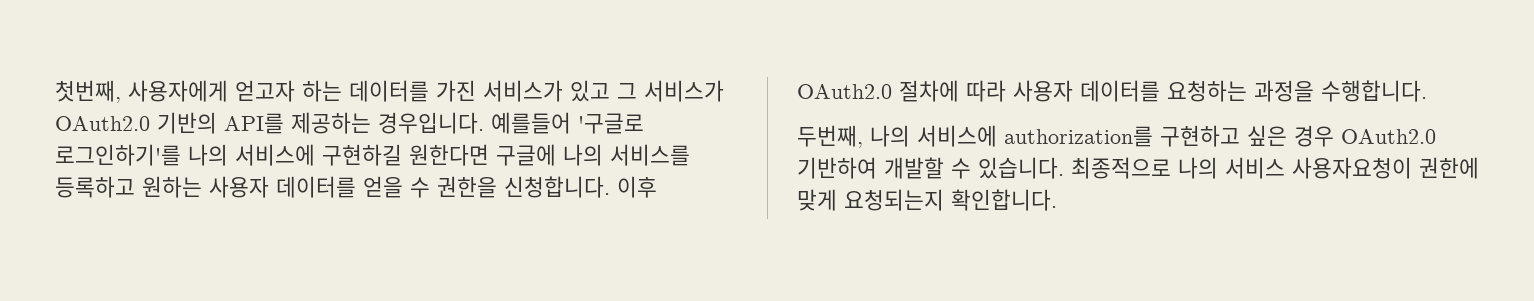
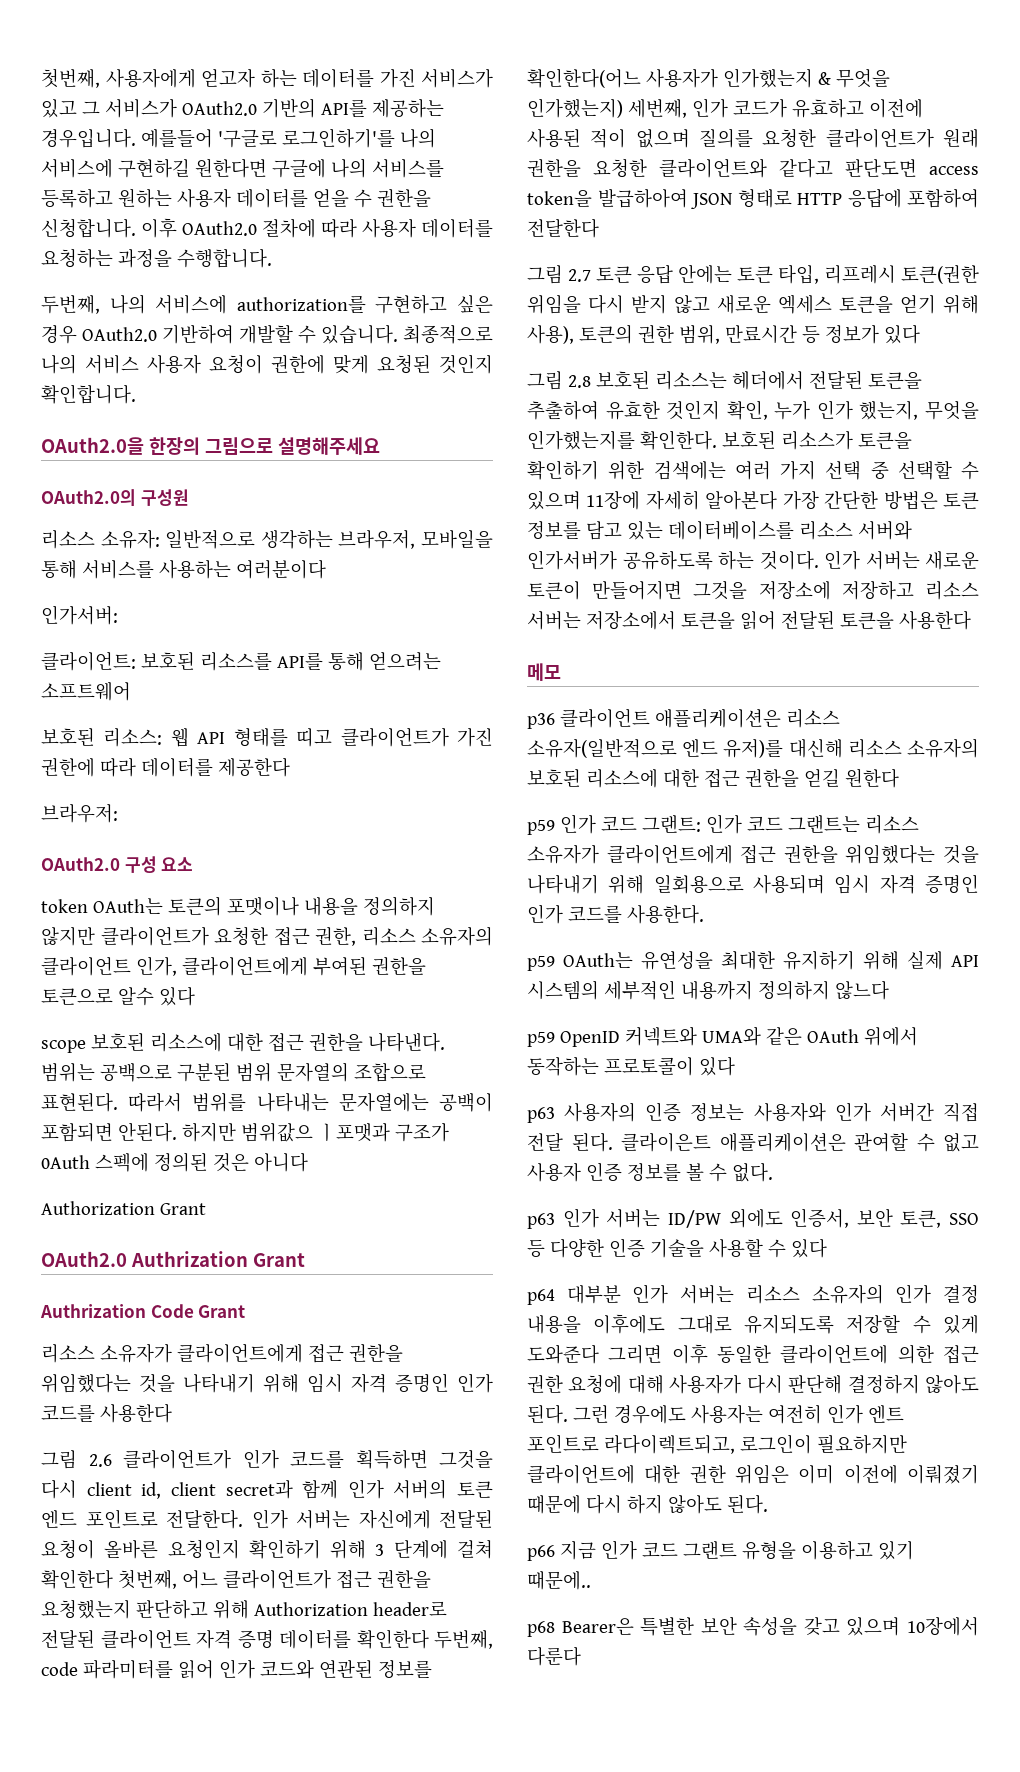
[1292,157,1479,179] [797,189,1057,211] 사용자요청이 권한에 맞게 요청되는지 확인합니다. -> [147,354,493,374] [41,384,136,404] [41,437,380,455] [41,489,189,506] [41,529,493,549] [41,559,326,579] [41,605,118,625] [41,651,441,671] [41,681,131,701] [41,727,494,747] [41,757,290,777] [41,804,118,823] [41,856,194,873] [41,896,435,916] [41,926,493,946] [41,956,426,976] [41,986,195,1006] [41,1032,445,1053] [41,1062,426,1082] [41,1092,493,1112] [41,1122,449,1142] [41,1152,308,1172] [41,1201,206,1215] [41,1251,305,1267] [40,1304,246,1318] [41,1343,403,1363] [41,1373,493,1393] [41,1403,172,1423] [41,1449,493,1469] [41,1479,493,1499] [41,1509,493,1529] [41,1539,493,1559] [41,1569,431,1589] [41,1599,447,1619] [41,1629,493,1649] [41,1659,432,1679] [527,68,890,88] [527,98,923,118] [527,128,979,148] [527,158,979,178] [527,188,979,209] [527,218,599,238] [527,264,979,284] [527,294,979,314] [527,324,920,344] [527,371,922,390] [527,400,979,420] [527,430,912,450] [527,460,979,480] [527,490,980,510] [527,520,912,540] [527,550,979,570] [527,580,979,600] [527,610,971,630] [527,663,561,681] [527,708,840,729] [527,738,979,758] [527,768,899,788] [527,814,919,835] [527,844,979,864] [527,874,979,894] [527,904,704,924] [527,950,979,971] [527,980,889,1000] [527,1026,918,1047] [527,1056,735,1076] [527,1102,979,1123] [527,1132,979,1152] [527,1162,773,1182] [527,1208,979,1229] [527,1238,827,1258] [527,1284,979,1305] [527,1314,979,1334] [527,1344,979,1364] [527,1374,979,1394] [527,1404,904,1424] [527,1434,907,1454] [527,1464,979,1484] [527,1494,768,1514] [527,1540,914,1561] [527,1571,591,1590] [527,1616,979,1637] [527,1646,581,1666] 사용자 요청이 권한에 맞게 요청된 것인지 확인합니다. // OAuth2.0을 한장의 그림으로 설명해주세요 // OAuth2.0의 구성원 // 리소스 소유자: 일반적으로 생각하는 브라우저, 모바일을 통해 서비스를 사용하는 여러분이다 // 인가서버: // 클라이언트: 보호된 리소스를 API를 통해 얻으려는 소프트웨어 // 보호된 리소스: 웹 API 형태를 띠고 클라이언트가 가진 권한에 따라 데이터를 제공한다 // 브라우저: // OAuth2.0 구성 요소 // token OAuth는 토큰의 포맷이나 내용을 정의하지 않지만 클라이언트가 요청한 접근 권한, 리소스 소유자의 클라이언트 인가, 클라이언트에게 부여된 권한을 토큰으로 알수 있다 // scope 보호된 리소스에 대한 접근 권한을 나타낸다. 범위는 공백으로 구분된 범위 문자열의 조합으로 표현된다. 따라서 범위를 나타내는 문자열에는 공백이 포함되면 안된다. 하지만 범위값으 ㅣ포맷과 구조가 0Auth 스펙에 정의된 것은 아니다 // Authorization Grant // OAuth2.0 Authrization Grant // Authrization Code Grant // 리소스 소유자가 클라이언트에게 접근 권한을 위임했다는 것을 나타내기 위해 임시 자격 증명인 인가 코드를 사용한다 // 그림 2.6 클라이언트가 인가 코드를 획득하면 그것을 다시 client id, client secret과 함께 인가 서버의 토큰 엔드 포인트로 전달한다. 인가 서버는 자신에게 전달된 요청이 올바른 요청인지 확인하기 위해 3 단계에 걸쳐 확인한다 첫번째, 어느 클라이언트가 접근 권한을 요청했는지 판단하고 위해 Authorization header로 전달된 클라이언트 자격 증명 데이터를 확인한다 두번째, code 파라미터를 읽어 인가 코드와 연관된 정보를 확인한다(어느 사용자가 인가했는지 & 무엇을 인가했는지) 세번째, 인가 코드가 유효하고 이전에 사용된 적이 없으며 질의를 요청한 클라이언트가 원래 권한을 요청한 클라이언트와 같다고 판단도면 access token을 발급하아여 JSON 형태로 HTTP 응답에 포함하여 전달한다 // 그림 2.7 토큰 응답 안에는 토큰 타입, 리프레시 토큰(권한 위임을 다시 받지 않고 새로운 엑세스 토큰을 얻기 위해 사용), 토큰의 권한 범위, 만료시간 등 정보가 있다 // 그림 2.8 보호된 리소스는 헤더에서 전달된 토큰을 추출하여 유효한 것인지 확인, 누가 인가 했는지, 무엇을 인가했는지를 확인한다. 보호된 리소스가 토큰을 확인하기 위한 검색에는 여러 가지 선택 중 선택할 수 있으며 11장에 자세히 알아본다 가장 간단한 방법은 토큰 정보를 담고 있는 데이터베이스를 리소스 서버와 인가서버가 공유하도록 하는 것이다. 인가 서버는 새로운 토큰이 만들어지면 그것을 저장소에 저장하고 리소스 서버는 저장소에서 토큰을 읽어 전달된 토큰을 사용한다 // 메모 // p36 클라이언트 애플리케이션은 리소스 소유자(일반적으로 엔드 유저)를 대신해 리소스 소유자의 보호된 리소스에 대한 접근 권한을 얻길 원한다 // p59 인가 코드 그랜트: 인가 코드 그랜트는 리소스 소유자가 클라이언트에게 접근 권한을 위임했다는 것을 나타내기 위해 일회용으로 사용되며 임시 자격 증명인 인가 코드를 사용한다. // p59 OAuth는 유연성을 최대한 유지하기 위해 실제 API 시스템의 세부적인 내용까지 정의하지 않느다 // p59 OpenID 커넥트와 UMA와 같은 OAuth 위에서 동작하는 프로토콜이 있다 // p63 사용자의 인증 정보는 사용자와 인가 서버간 직접 전달 된다. 클라이은트 애플리케이션은 관여할 수 없고 사용자 인증 정보를 볼 수 없다. // p63 인가 서버는 ID/PW 외에도 인증서, 보안 토큰, SSO 등 다양한 인증 기술을 사용할 수 있다 // p64 대부분 인가 서버는 리소스 소유자의 인가 결정 내용을 이후에도 그대로 유지되도록 저장할 수 있게 도와준다 그리면 이후 동일한 클라이언트에 의한 접근 권한 요청에 대해 사용자가 다시 판단해 결정하지 않아도 된다. 그런 경우에도 사용자는 여전히 인가 엔트 포인트로 라다이렉트되고, 로그인이 필요하지만 클라이언트에 대한 권한 위임은 이미 이전에 이뤄졌기 때문에 다시 하지 않아도 된다. // p66 지금 인가 코드 그랜트 유형을 이용하고 있기 때문에.. // p68 Bearer은 특별한 보안 속성을 갖고 있으며 10장에서 다룬다

